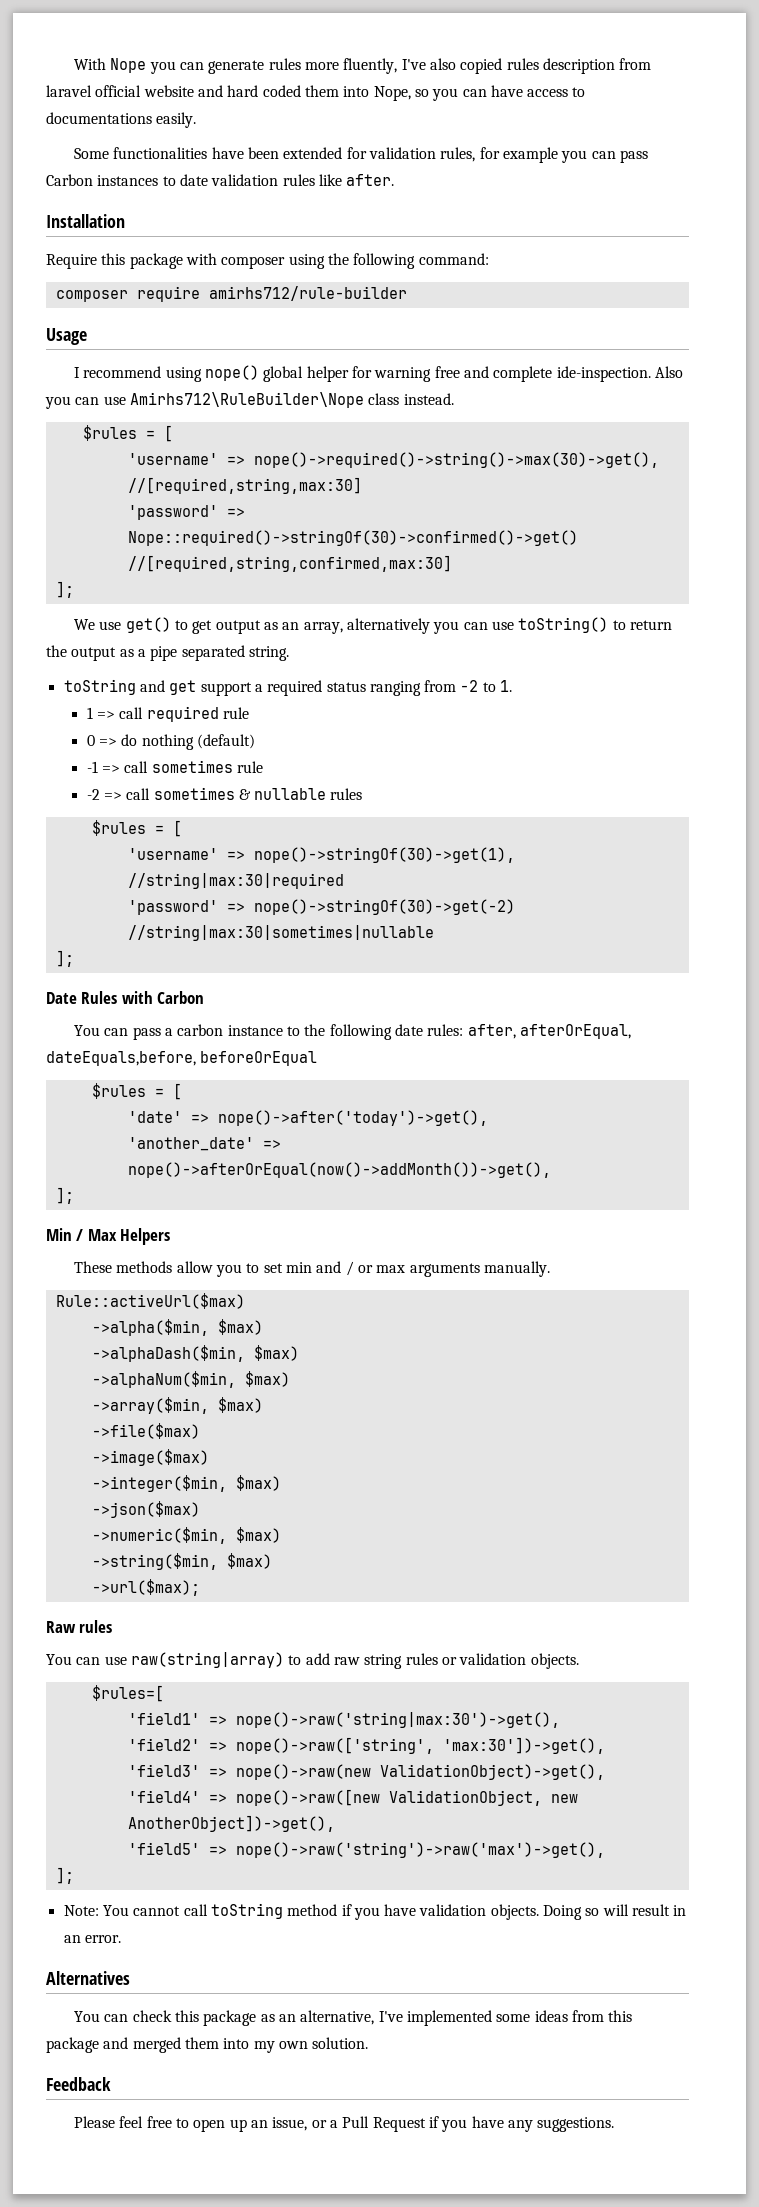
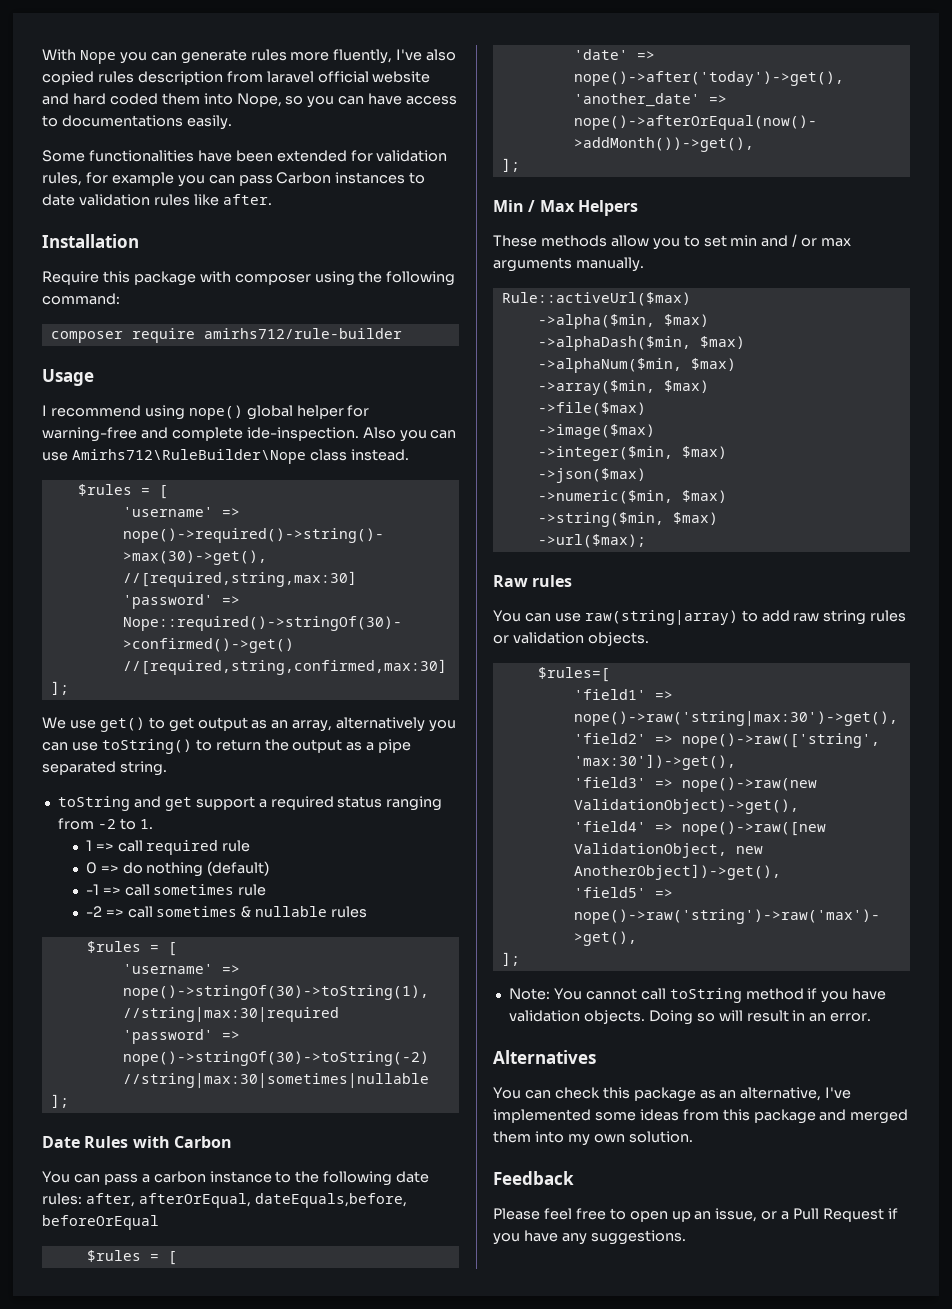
[374,366,460,382] warning free -> [42,427,137,442] warning-free
[253,847,515,863] nope()->stringOf(30)->get(1), -> [122,985,429,1000] nope()->stringOf(30)->toString(1),
[253,899,515,915] nope()->stringOf(30)->get(-2) -> [122,1051,429,1066] nope()->stringOf(30)->toString(-2)

